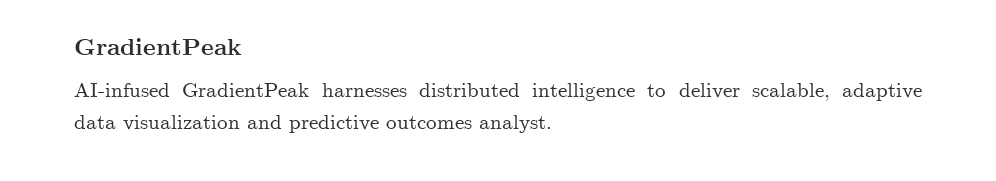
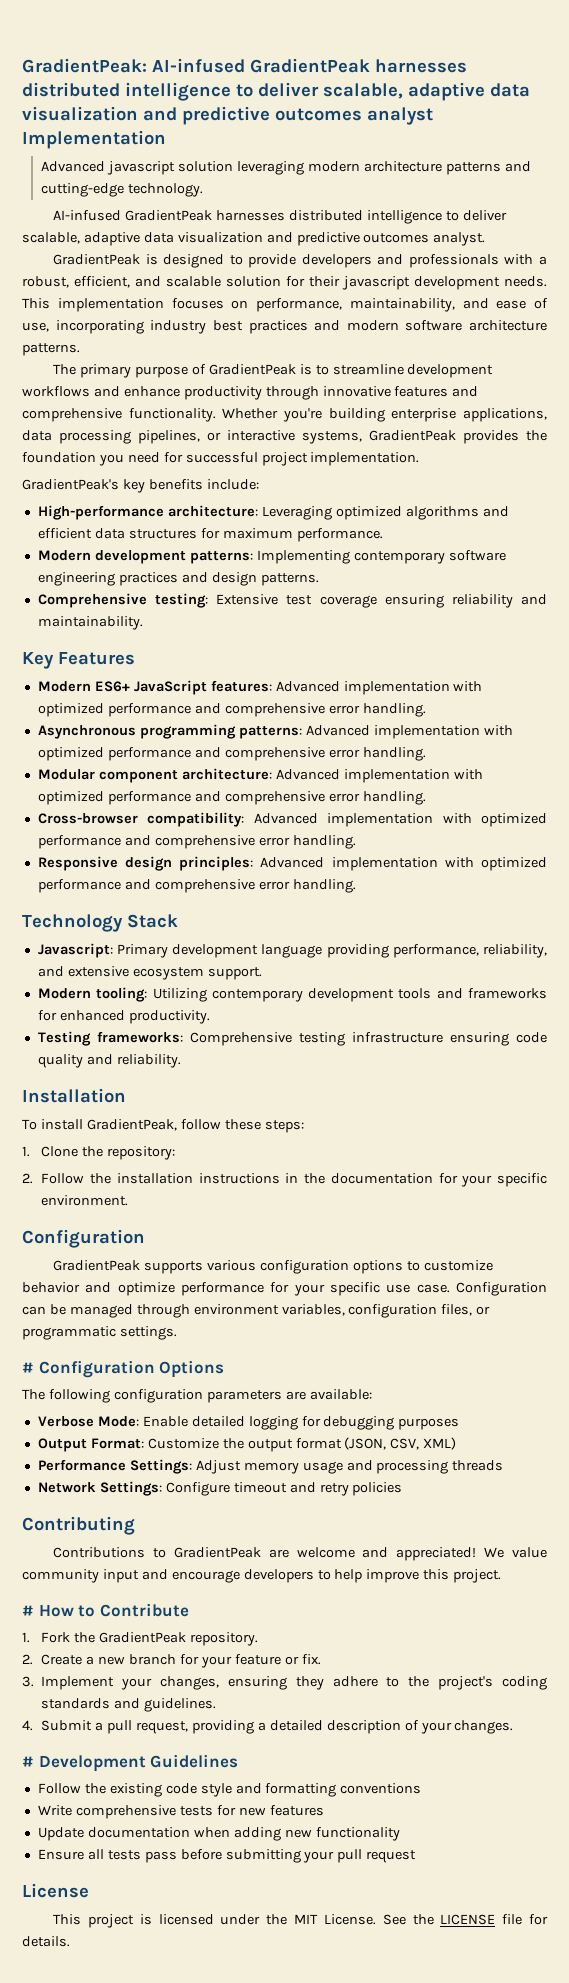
[74,38,242,55] GradientPeak -> [22,58,467,73] [22,82,530,101] [22,106,433,125] [22,130,166,149] [41,161,531,175] [41,183,204,197] GradientPeak: AI-infused GradientPeak harnesses distributed intelligence to deliver scalable, adaptive data visualization and predictive outcomes analyst Implementation // Advanced javascript solution leveraging modern architecture patterns and cutting-edge technology.
(552, 124) none -> [53,254,547,268] [22,276,547,290] [22,298,548,312] [22,320,547,334] [22,343,80,356] [53,364,494,378] [22,386,479,400] [22,408,547,422] [22,430,547,444] [22,452,420,466] [22,479,259,493] [37,505,509,520] [37,528,383,542] [37,550,506,564] [37,572,319,586] [37,593,547,608] [37,616,143,630] [22,652,135,669] [37,680,483,695] [37,703,426,717] [37,724,513,739] [37,747,426,761] [37,768,483,783] [37,791,426,805] [37,812,547,827] [37,835,356,849] [37,856,547,871] [37,879,356,893] [22,914,178,932] [37,943,547,958] [37,966,262,980] [37,987,547,1002] [37,1010,210,1024] [37,1031,547,1046] [37,1054,181,1068] [22,1088,126,1103] [22,1119,304,1133] [22,1146,176,1160] [22,1173,547,1187] [41,1195,129,1206] [22,1229,145,1248] [53,1260,493,1274] [22,1282,547,1296] [22,1304,491,1318] [22,1326,177,1340] [22,1360,225,1378] [22,1389,372,1403] [37,1416,460,1430] [37,1437,457,1452] [37,1459,504,1474] [37,1481,403,1496] [22,1516,135,1535] [53,1547,547,1561] [22,1569,502,1583] [22,1603,189,1617] [22,1632,259,1646] [22,1654,321,1668] [22,1676,547,1690] [41,1698,217,1712] [22,1720,514,1734] [22,1754,239,1772] [37,1783,422,1797] [37,1805,324,1819] [37,1827,400,1841] [37,1849,417,1863] [22,1883,89,1898] [53,1914,548,1928] [22,1936,70,1947] // GradientPeak is designed to provide developers and professionals with a robust, efficient, and scalable solution for their javascript development needs. This implementation focuses on performance, maintainability, and ease of use, incorporating industry best practices and modern software architecture patterns. // The primary purpose of GradientPeak is to streamline development workflows and enhance productivity through innovative features and comprehensive functionality. Whether you're building enterprise applications, data processing pipelines, or interactive systems, GradientPeak provides the foundation you need for successful project implementation. // GradientPeak's key benefits include: // High-performance architecture: Leveraging optimized algorithms and efficient data structures for maximum performance. // Modern development patterns: Implementing contemporary software engineering practices and design patterns. // Comprehensive testing: Extensive test coverage ensuring reliability and maintainability. // Key Features // Modern ES6+ JavaScript features: Advanced implementation with optimized performance and comprehensive error handling. // Asynchronous programming patterns: Advanced implementation with optimized performance and comprehensive error handling. // Modular component architecture: Advanced implementation with optimized performance and comprehensive error handling. // Cross-browser compatibility: Advanced implementation with optimized performance and comprehensive error handling. // Responsive design principles: Advanced implementation with optimized performance and comprehensive error handling. // Technology Stack // Javascript: Primary development language providing performance, reliability, and extensive ecosystem support. // Modern tooling: Utilizing contemporary development tools and frameworks for enhanced productivity. // Testing frameworks: Comprehensive testing infrastructure ensuring code quality and reliability. // Installation // To install GradientPeak, follow these steps: // 1. Clone the repository: // 2. Follow the installation instructions in the documentation for your specific environment. // Configuration // GradientPeak supports various configuration options to customize behavior and optimize performance for your specific use case. Configuration can be managed through environment variables, configuration files, or programmatic settings. // # Configuration Options // The following configuration parameters are available: // Verbose Mode: Enable detailed logging for debugging purposes // Output Format: Customize the output format (JSON, CSV, XML) // Performance Settings: Adjust memory usage and processing threads // Network Settings: Configure timeout and retry policies // Contributing // Contributions to GradientPeak are welcome and appreciated! We value community input and encourage developers to help improve this project. // # How to Contribute // 1. Fork the GradientPeak repository. // 2. Create a new branch for your feature or fix. // 3. Implement your changes, ensuring they adhere to the project's coding standards and guidelines. // 4. Submit a pull request, providing a detailed description of your changes. // # Development Guidelines // Follow the existing code style and formatting conventions // Write comprehensive tests for new features // Update documentation when adding new functionality // Ensure all tests pass before submitting your pull request // License // This project is licensed under the MIT License. See the LICENSE file for details.

